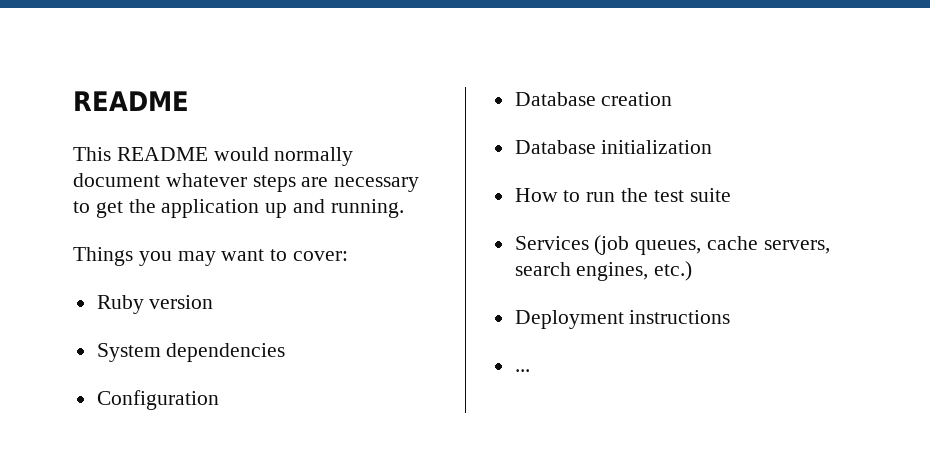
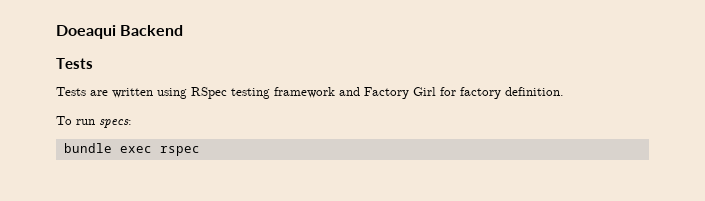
[73,91,189,111] [73,147,354,166] [73,173,420,192] [73,199,404,218] [73,247,349,266] [96,295,214,314] [96,343,286,362] [96,390,219,410] [514,92,673,106] [514,140,713,154] [514,188,731,202] [514,235,830,255] [514,261,693,281] [514,310,731,329] [514,369,530,372] README // This README would normally document whatever steps are necessary to get the application up and running. // Things you may want to cover: // Ruby version // System dependencies // Configuration // Database creation // Database initialization // How to run the test suite // Services (job queues, cache servers, search engines, etc.) // Deployment instructions // ... -> [56,25,184,39] [56,58,93,69] [56,87,564,99] [56,116,132,128] [63,143,200,156] Doeaqui Backend // Tests // Tests are written using RSpec testing framework and Factory Girl for factory definition. // To run specs: // bundle exec rspec

